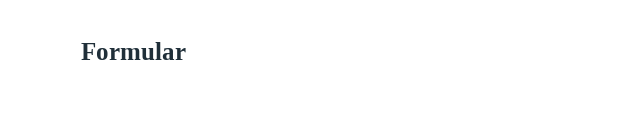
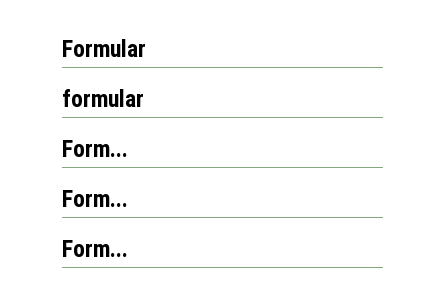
(186, 51) none -> [62,89,144,107] [62,140,128,157] [62,190,128,207] [62,240,128,257] // formular // Form... // Form... // Form...

